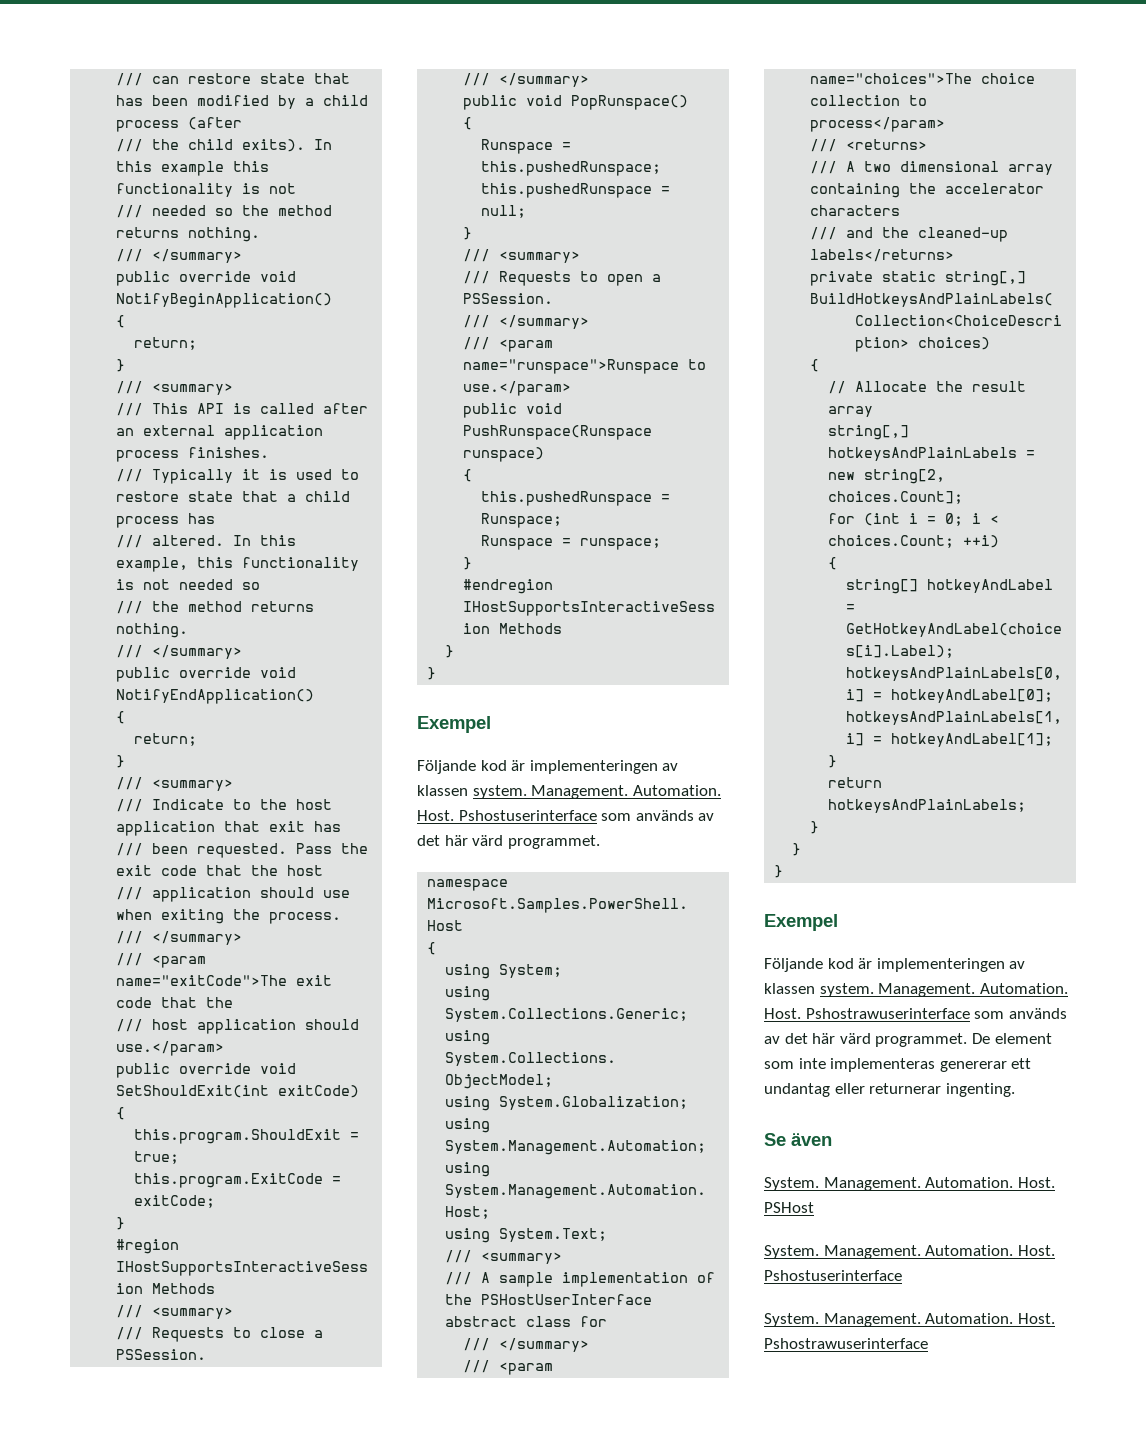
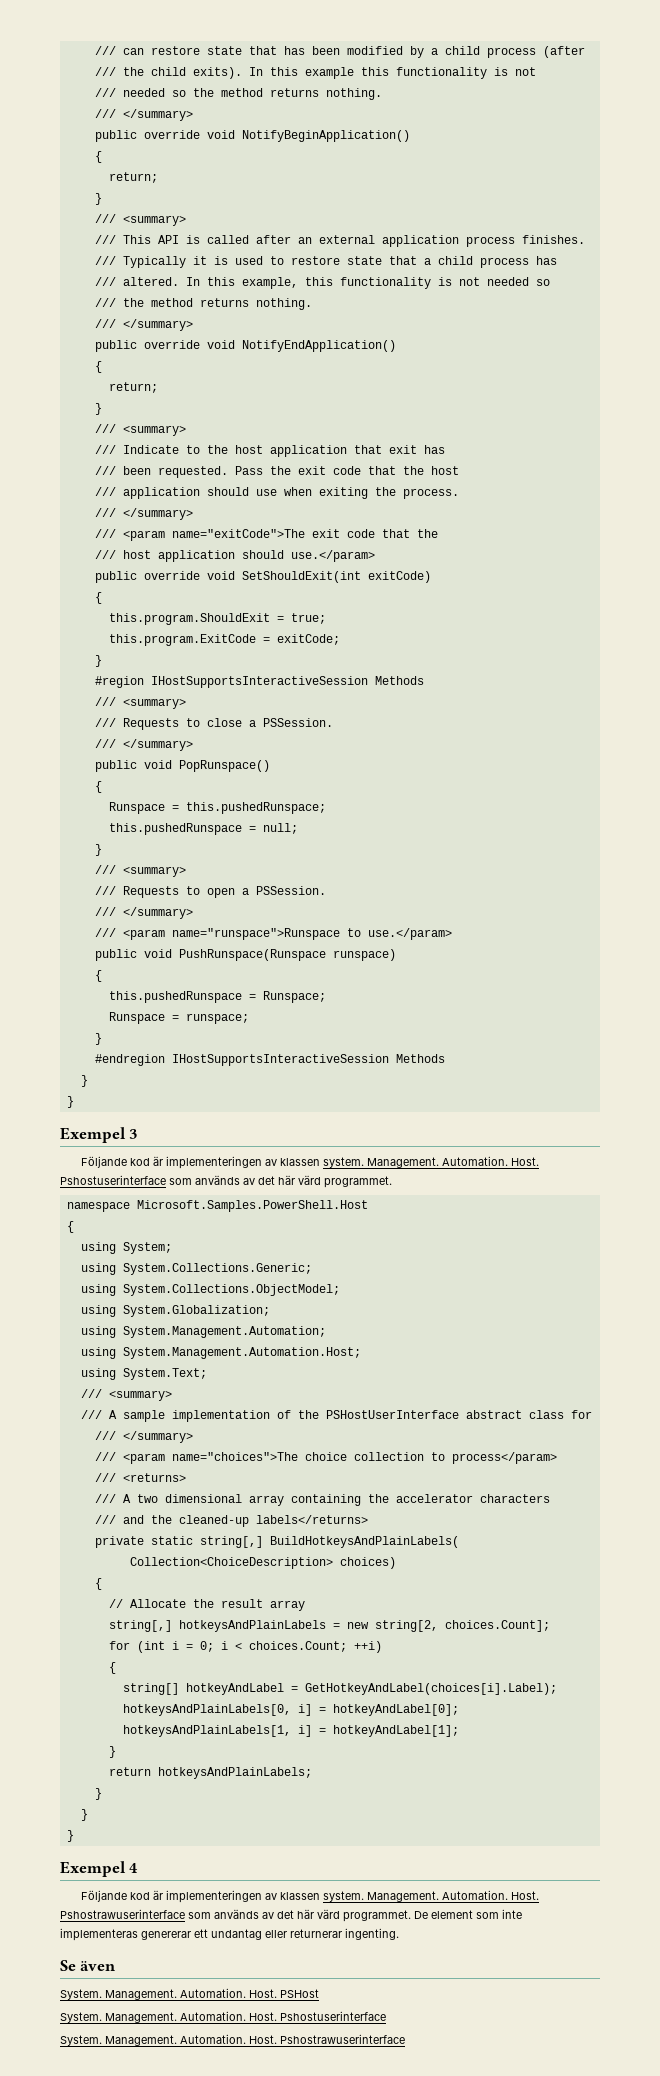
(491, 724) none -> [129,1129,138,1139] 3
(838, 922) none -> [129,1863,139,1873] 4

